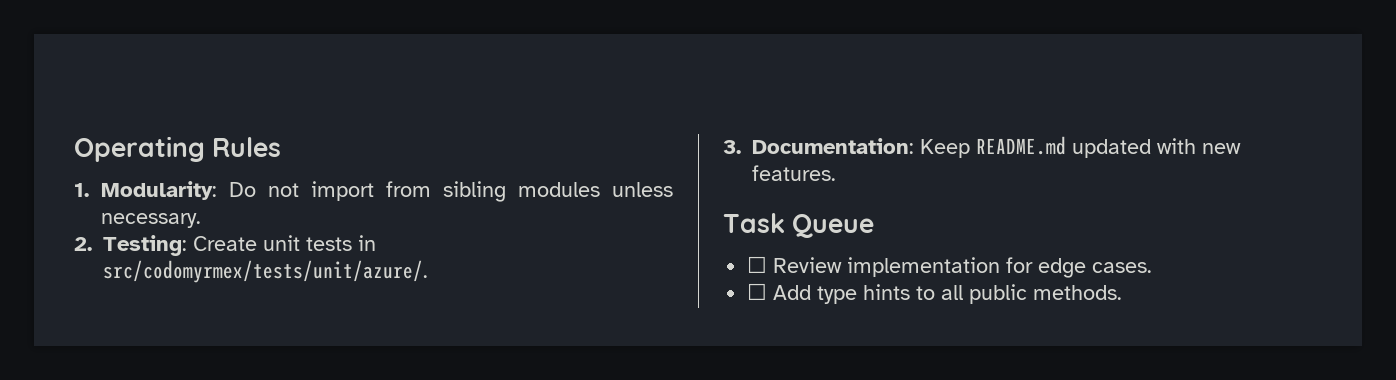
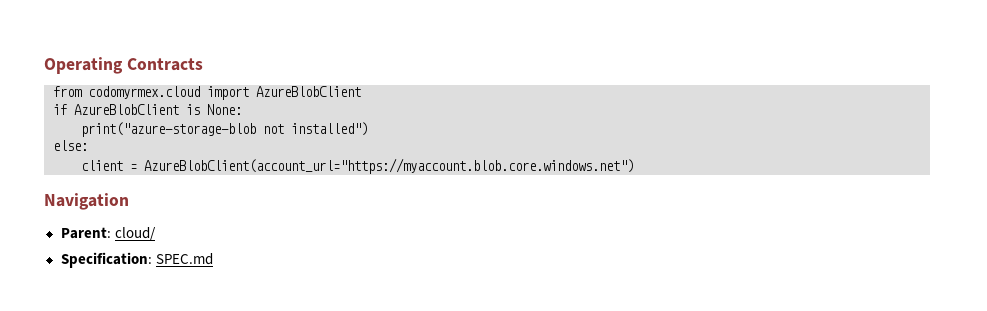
[212,137,282,157] [74,181,673,202] [100,213,201,228] [74,235,376,256] [103,260,428,283] [723,136,1241,158] [752,165,836,181] [723,213,875,238] [747,256,1153,278] [747,283,1123,304] Rules // 1. Modularity: Do not import from sibling modules unless necessary. // 2. Testing: Create unit tests in src/codomyrmex/tests/unit/azure/. // 3. Documentation: Keep README.md updated with new features. // Task Queue // ☐ Review implementation for edge cases. // ☐ Add type hints to all public methods. -> [126,58,203,71] [53,86,361,100] [53,104,242,115] [81,122,368,137] [53,140,88,151] [81,158,634,174] [44,193,129,210] [60,227,156,241] [60,252,213,268] Contracts // from codomyrmex.cloud import AzureBlobClient // if AzureBlobClient is None: // print("azure-storage-blob not installed") // else: // client = AzureBlobClient(account_url="https://myaccount.blob.core.windows.net") // Navigation // Parent: cloud/ // Specification: SPEC.md

